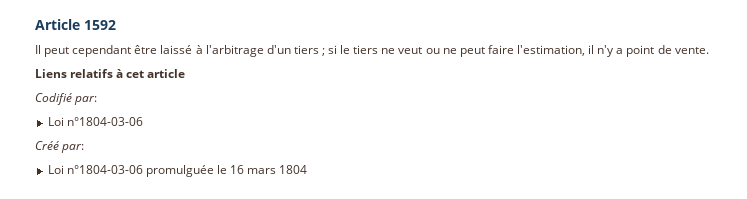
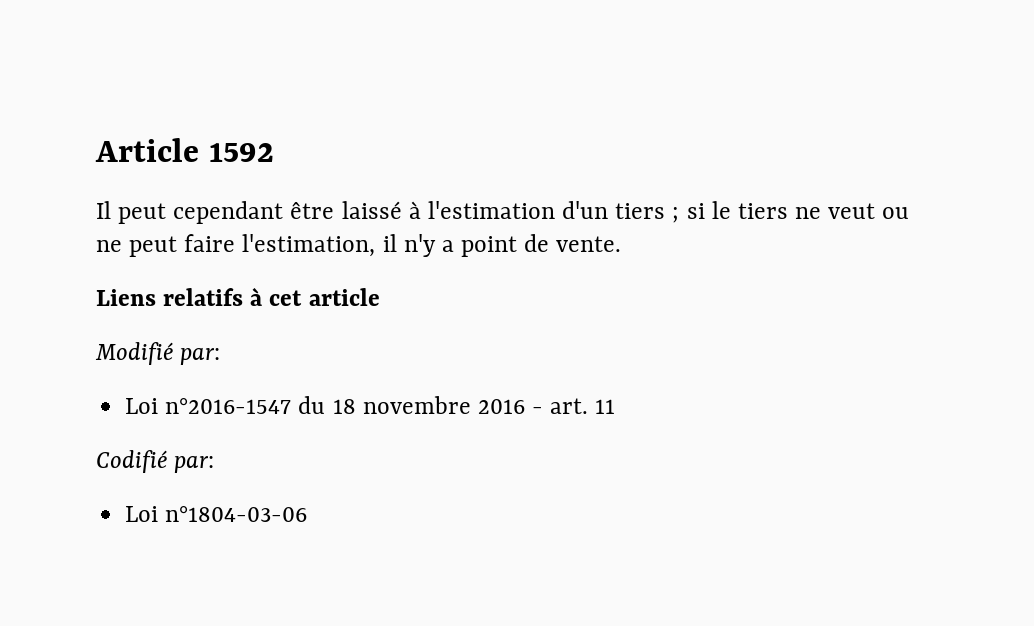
[205,45,264,57] l'arbitrage -> [427,201,555,219] l'estimation
[35,93,98,105] [47,117,143,126] [35,141,85,153] [47,165,308,177] Codifié par: // Loi n°1804-03-06 // Créé par: // Loi n°1804-03-06 promulguée le 16 mars 1804 -> [95,342,221,365] [125,396,616,414] [96,450,215,473] [125,506,308,522] Modifié par: // Loi n°2016-1547 du 18 novembre 2016 - art. 11 // Codifié par: // Loi n°1804-03-06

